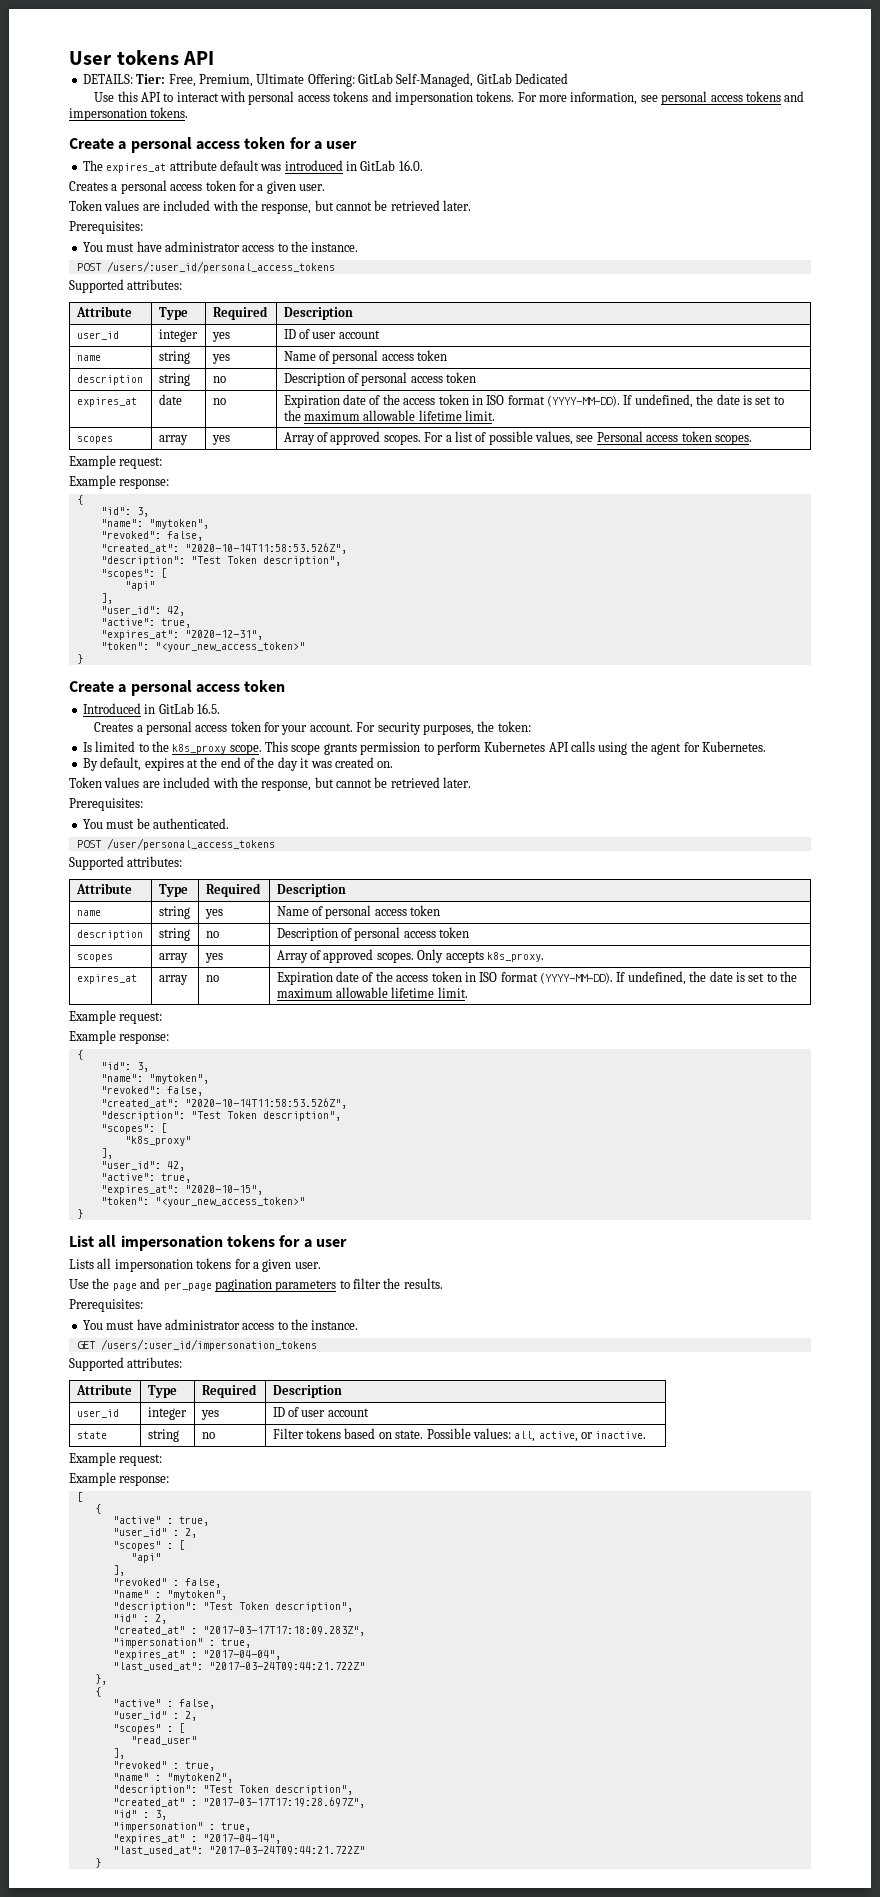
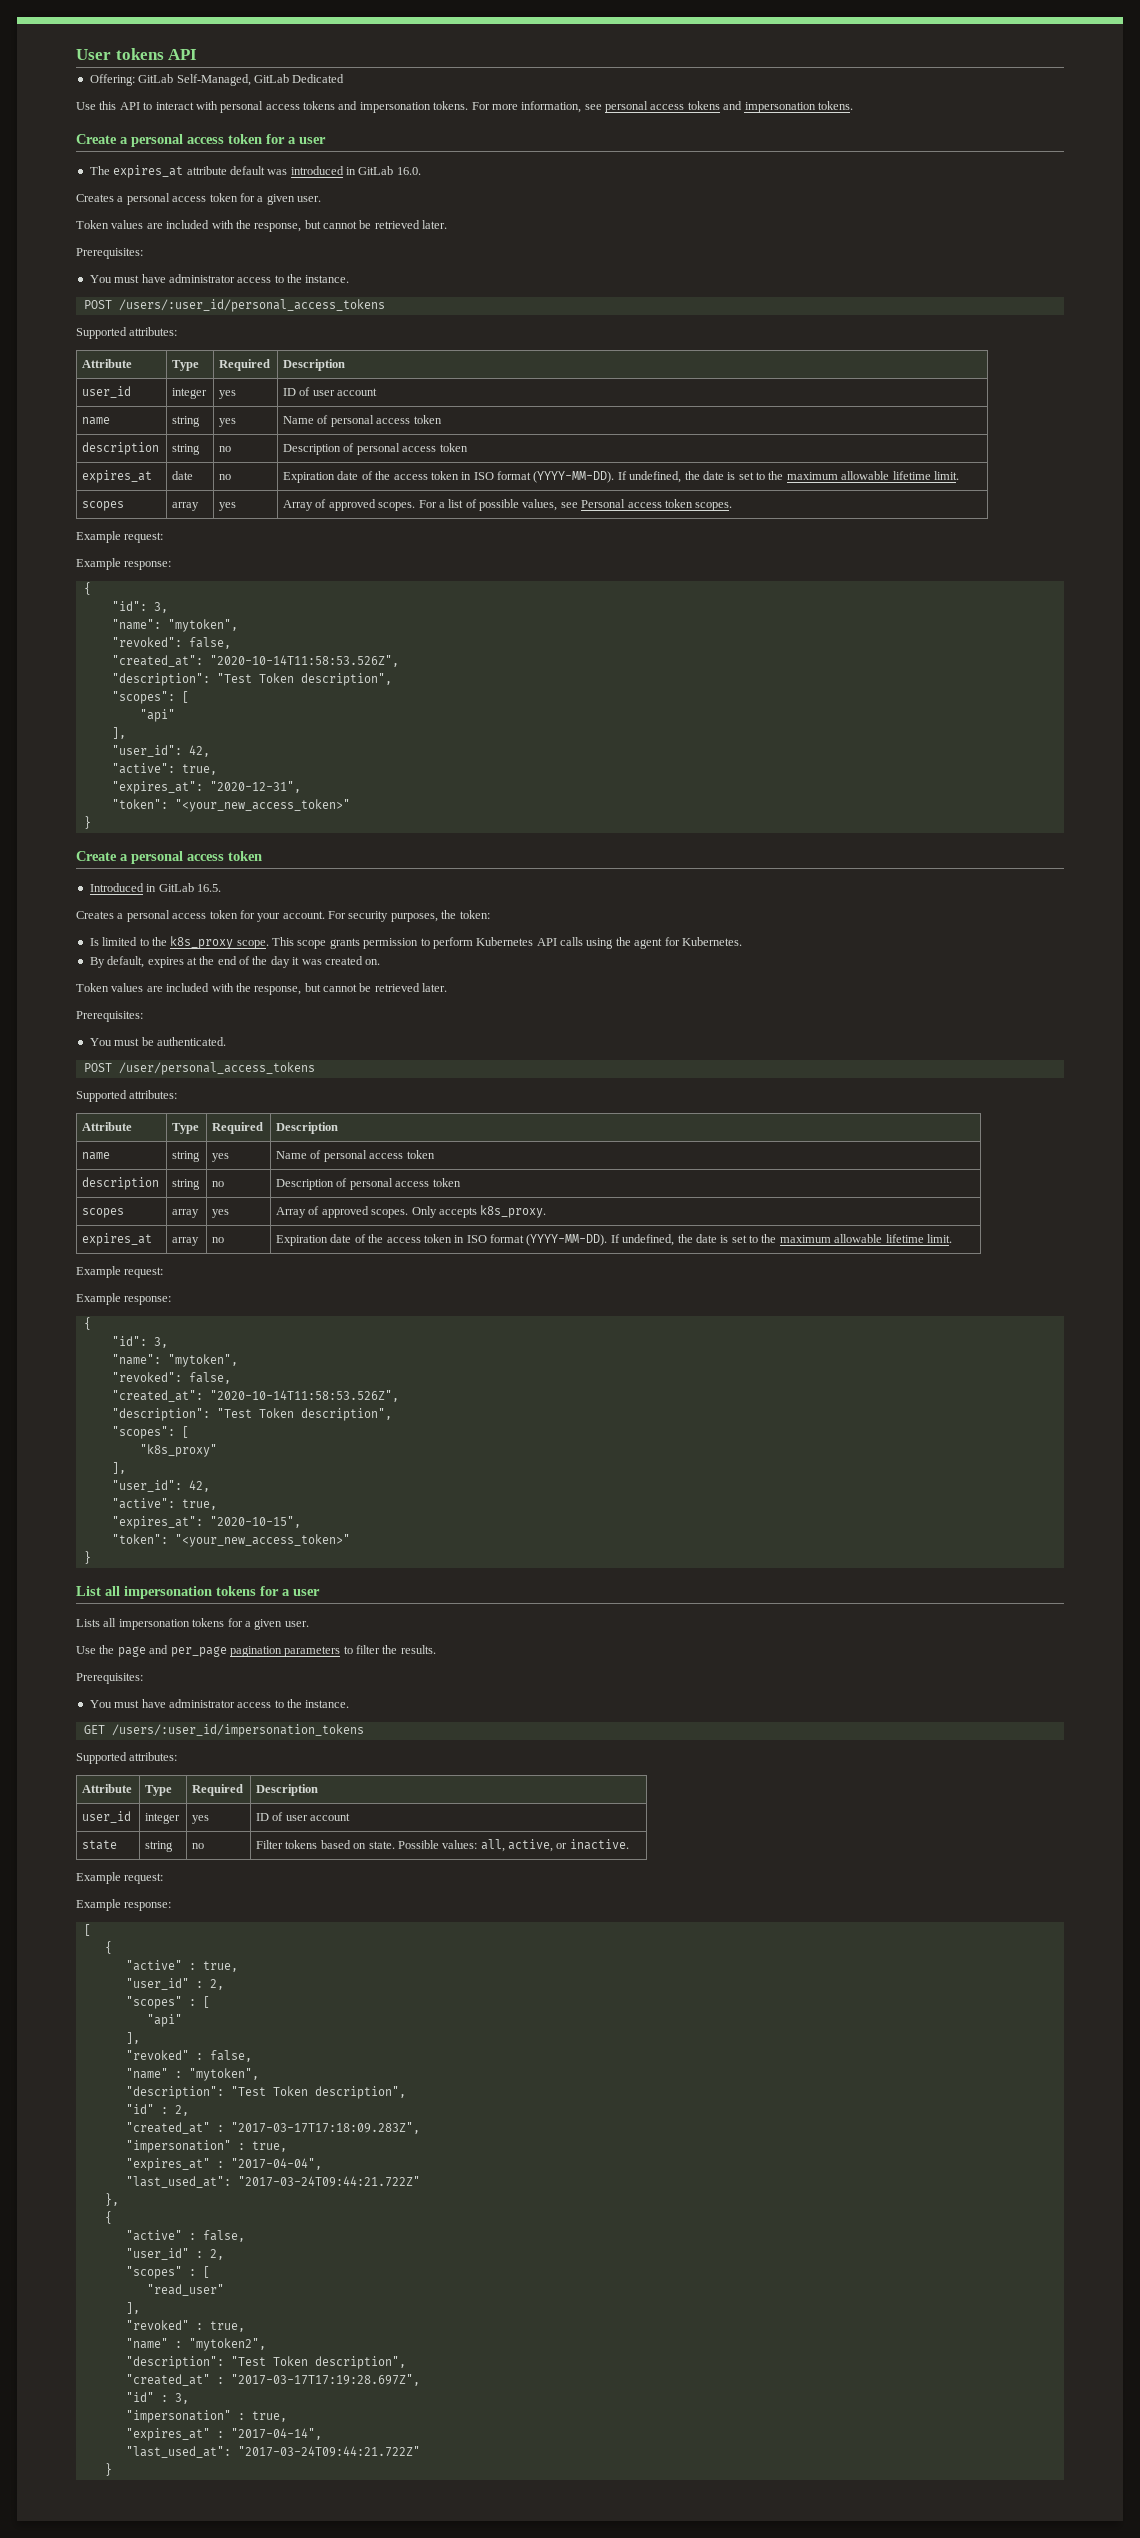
[82,73,305,87] DETAILS: Tier: Free, Premium, Ultimate -> (198, 54) none

